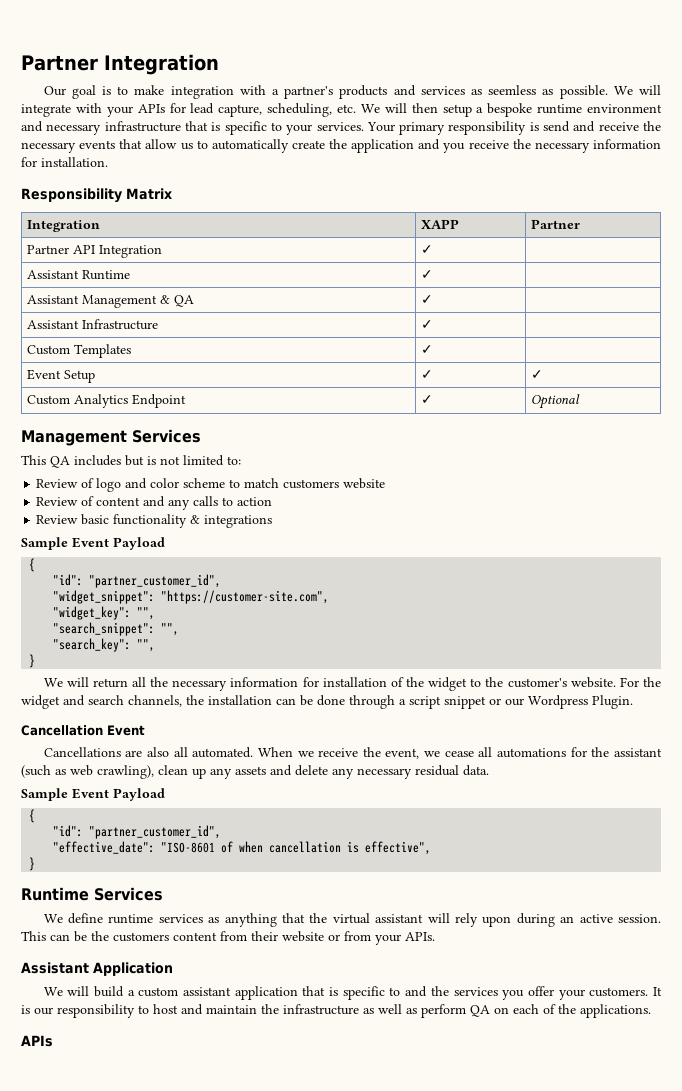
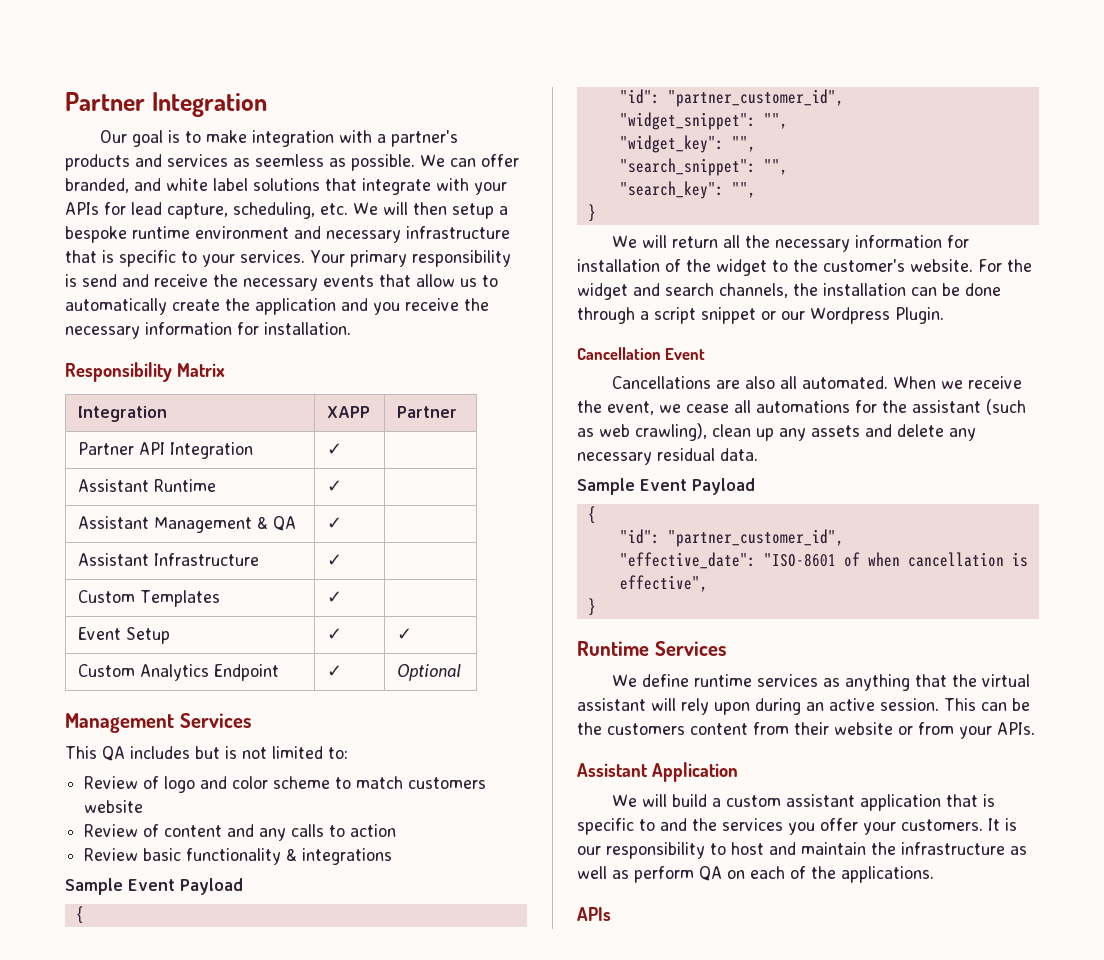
[638,85,661,95] will -> [450,154,519,167] [65,178,357,193] can offer branded, and white label solutions that
[161,590,330,604] "https://customer-site.com", -> [763,113,788,129] "",

